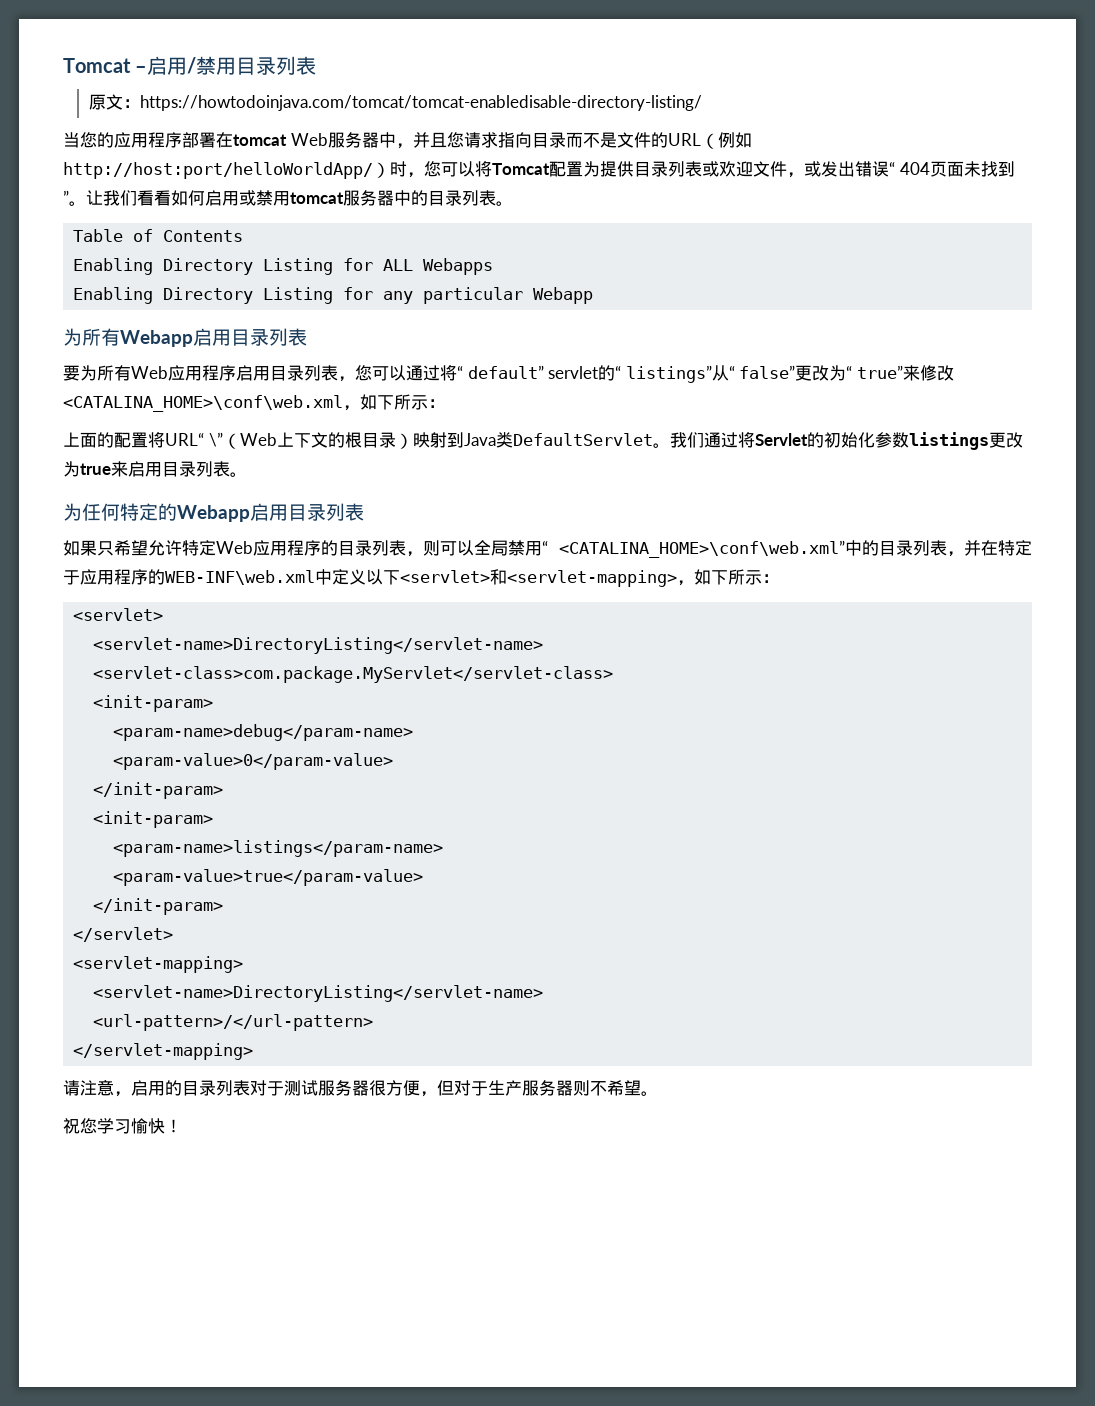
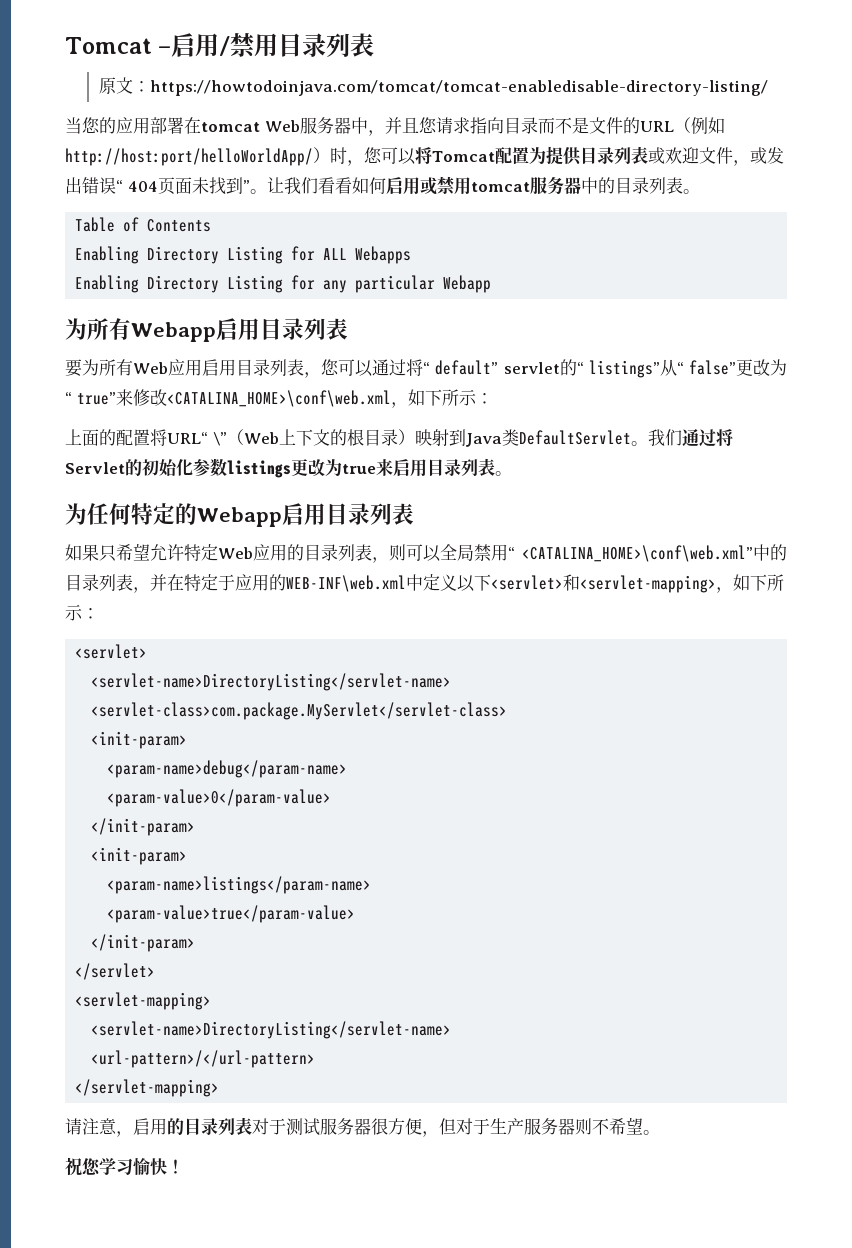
[148,132,182,148] 程序 -> (150, 125) none
[202,365,236,381] 程序 -> (202, 367) none
[287,540,321,556] 程序 -> (287, 552) none
[114,569,148,585] 程序 -> (269, 582) none

